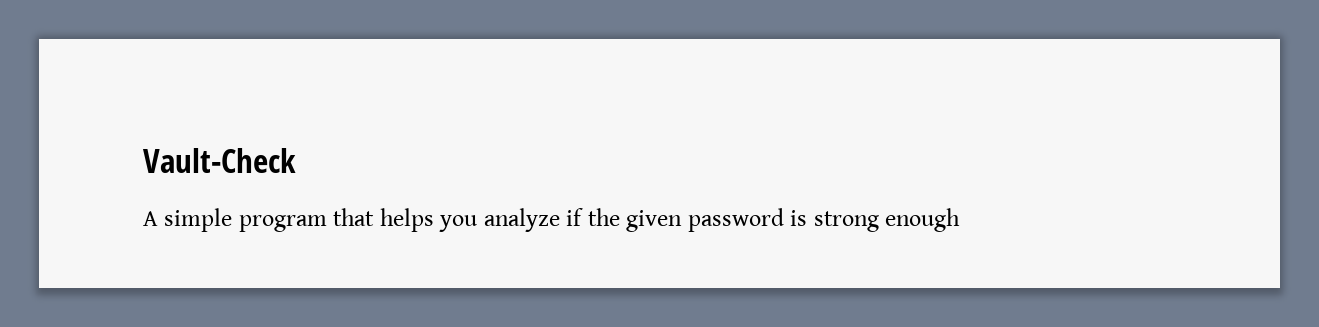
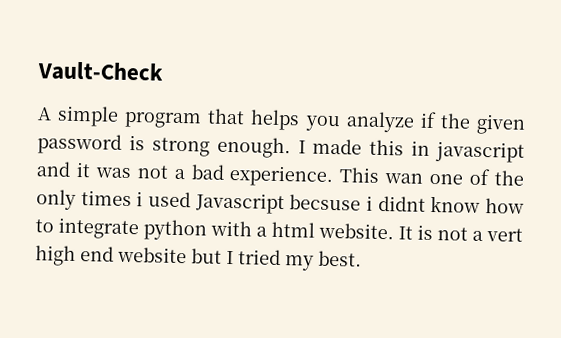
[885,208,961,232] enough -> [216,136,525,163] [36,161,526,188] [36,189,524,215] [35,217,523,242] [35,245,362,271] enough. I made this in javascript and it was not a bad experience. This wan one of the only times i used Javascript becsuse i didnt know how to integrate python with a html website. It is not a vert high end website but I tried my best.

